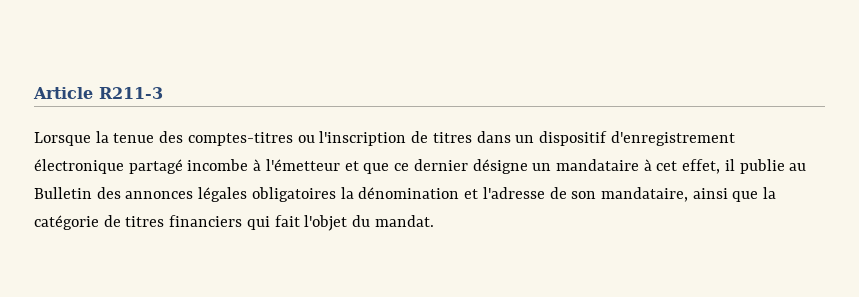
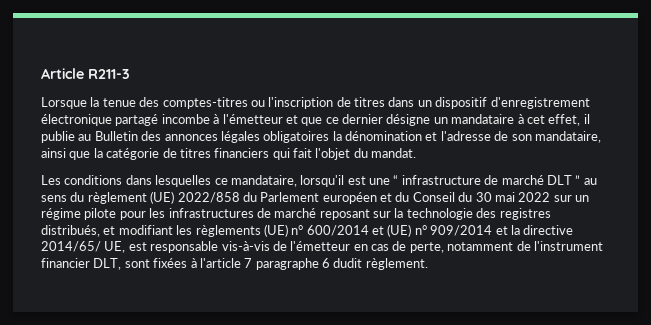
(434, 221) none -> [41,175,597,187] [41,191,589,204] [41,208,551,220] [41,224,574,237] [41,241,603,253] [41,258,428,270] // Les conditions dans lesquelles ce mandataire, lorsqu'il est une “ infrastructure de marché DLT ” au sens du règlement (UE) 2022/858 du Parlement européen et du Conseil du 30 mai 2022 sur un régime pilote pour les infrastructures de marché reposant sur la technologie des registres distribués, et modifiant les règlements (UE) n° 600/2014 et (UE) n° 909/2014 et la directive 2014/65/ UE, est responsable vis-à-vis de l'émetteur en cas de perte, notamment de l'instrument financier DLT, sont fixées à l'article 7 paragraphe 6 dudit règlement.

